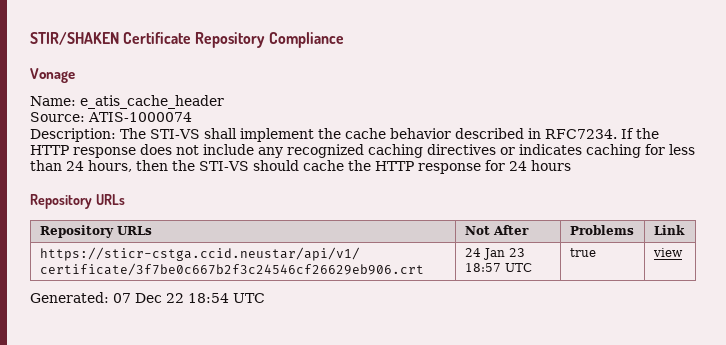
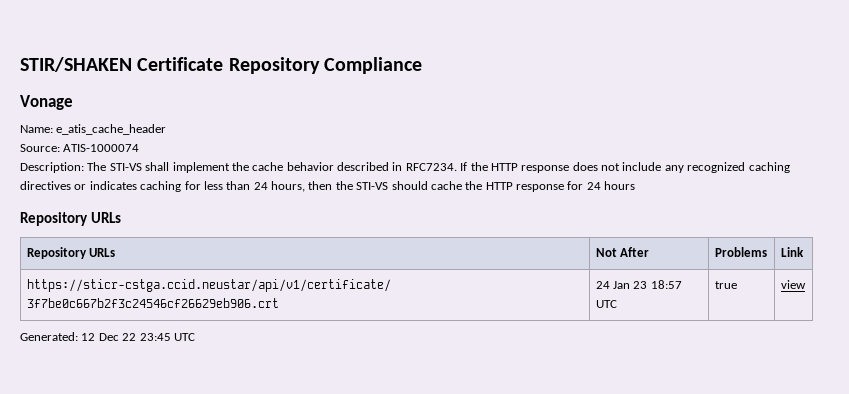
[113,293,131,303] 07 -> [81,333,96,341] 12
[188,293,229,303] 18:54 -> [139,333,171,341] 23:45

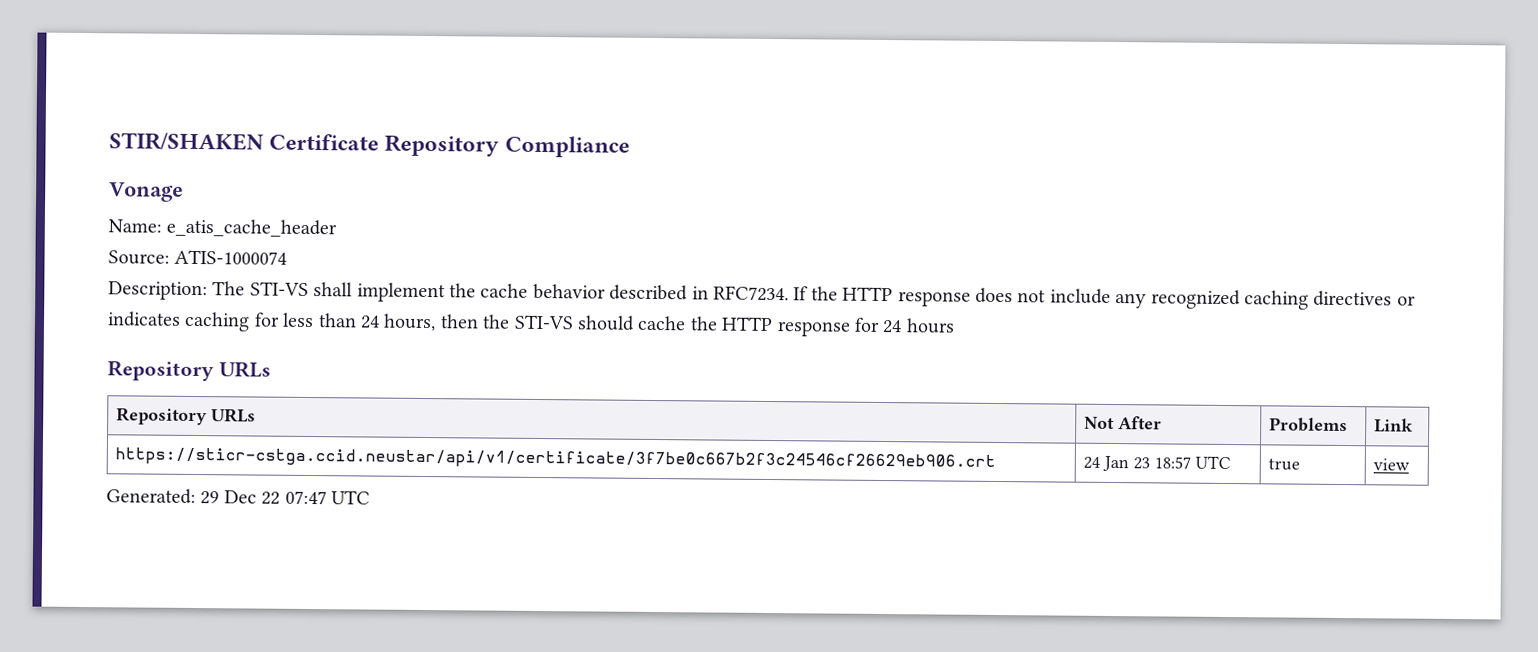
[81,333,96,341] 12 -> [200,491,220,505] 29
[139,333,171,341] 23:45 -> [284,490,327,505] 07:47

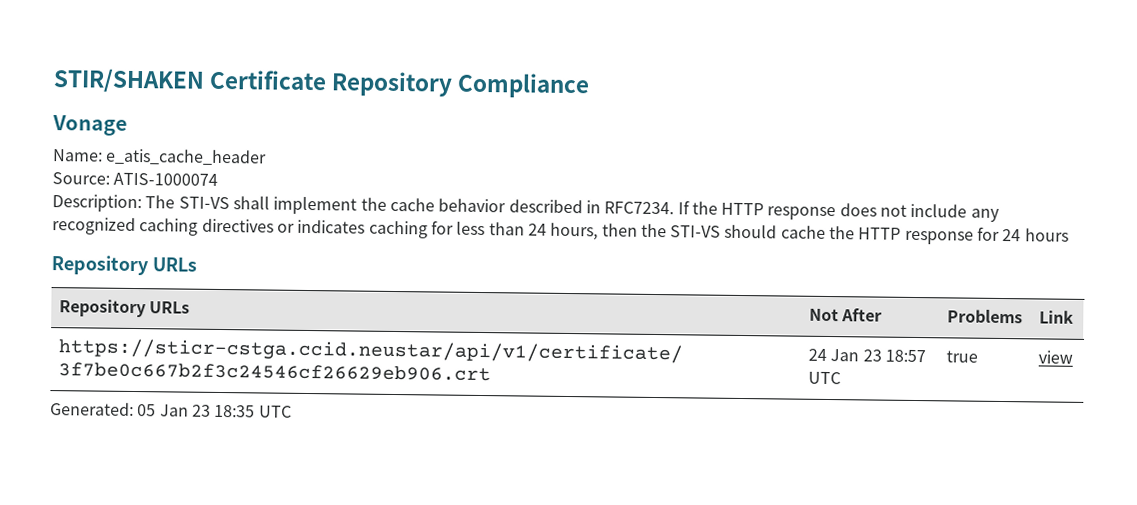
[200,490,327,505] 29 Dec 22 07:47 -> [137,404,256,418] 05 Jan 23 18:35

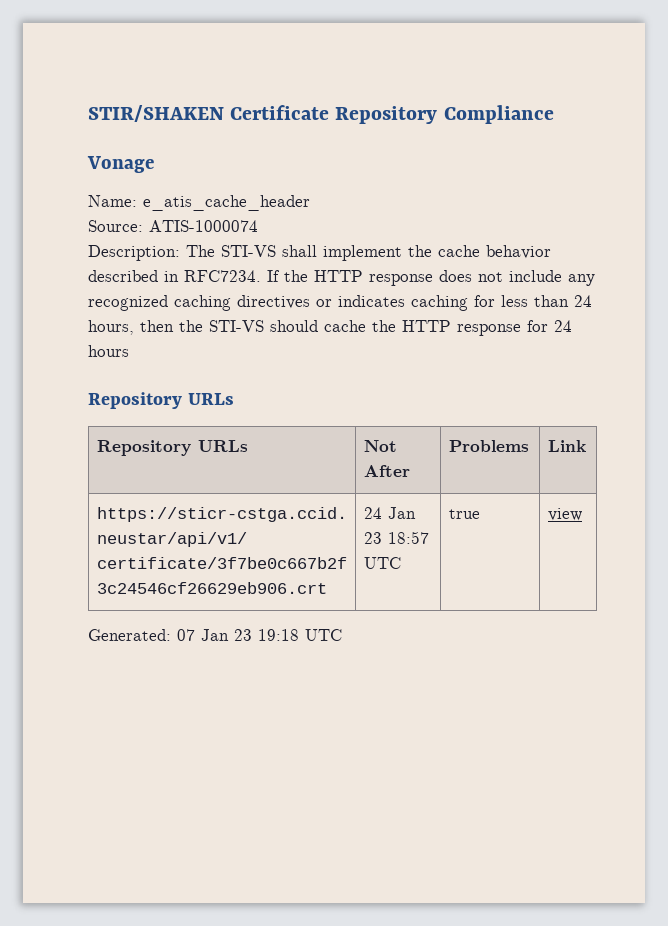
[137,404,256,418] 05 Jan 23 18:35 -> [177,629,299,641] 07 Jan 23 19:18

